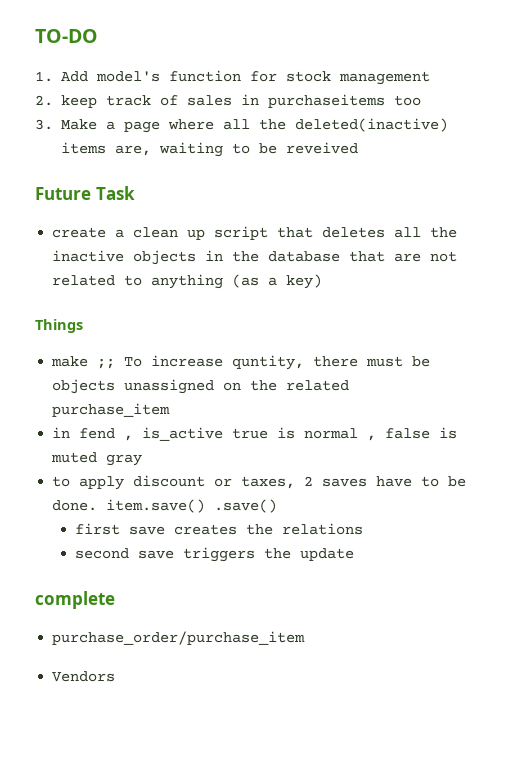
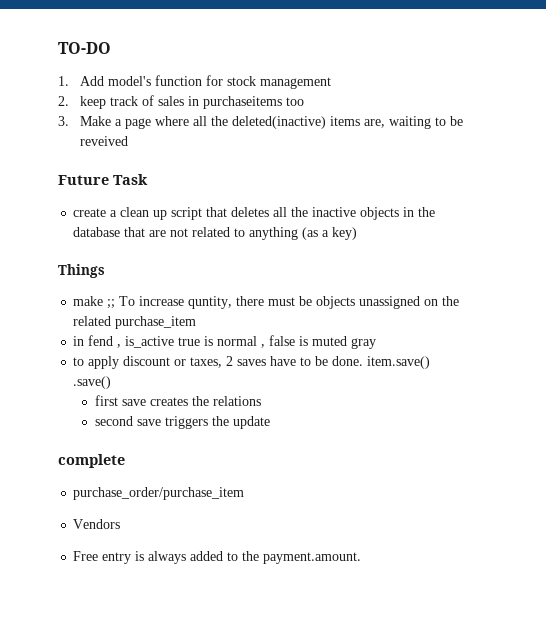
(116, 676) none -> [73,551,362,564] // Free entry is always added to the payment.amount.

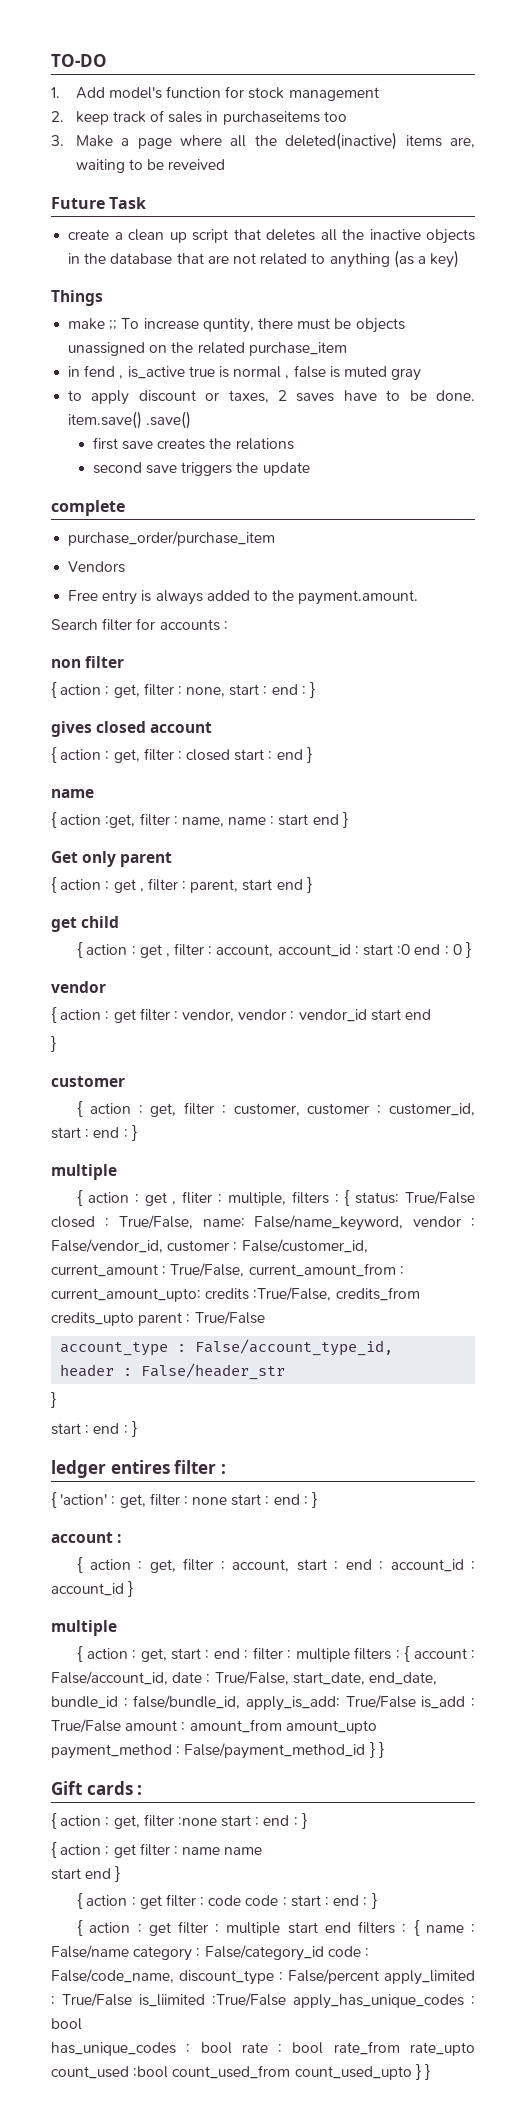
(362, 558) none -> [51,618,228,631] [51,656,125,668] [51,682,316,698] [51,721,213,737] [51,747,312,763] [51,789,94,798] [51,812,348,828] [51,851,173,867] [51,877,312,893] [51,916,120,932] [77,942,471,958] [51,981,106,993] [51,1007,432,1023] [51,1036,56,1052] [51,1076,125,1087] [77,1101,475,1117] [51,1125,137,1141] [51,1164,117,1180] [77,1190,476,1206] [51,1215,475,1231] [51,1239,368,1253] [51,1263,404,1277] [51,1287,420,1302] [51,1311,265,1326] [60,1339,394,1356] [60,1363,286,1380] [51,1392,56,1408] [51,1421,137,1437] [51,1460,226,1478] [51,1492,318,1508] [51,1532,122,1543] [77,1557,475,1573] [51,1581,134,1597] [51,1620,117,1636] [77,1646,475,1662] [51,1671,437,1685] [51,1695,476,1711] [51,1719,377,1734] [51,1742,384,1759] [51,1781,143,1795] [51,1813,307,1829] [51,1842,263,1858] [51,1866,121,1882] [77,1893,377,1909] [77,1920,476,1936] [51,1945,369,1961] [51,1969,475,1985] [51,1993,475,2009] [51,2018,82,2030] [51,2041,475,2056] [51,2064,430,2080] // Search filter for accounts : // non filter // { action : get, filter : none, start : end : } // gives closed account // { action : get, filter : closed start : end } // name // { action :get, filter : name, name : start end } // Get only parent // { action : get , filter : parent, start end } // get child // { action : get , filter : account, account_id : start :0 end : 0 } // vendor // { action : get filter : vendor, vendor : vendor_id start end // } // customer // { action : get, filter : customer, customer : customer_id, start : end : } // multiple // { action : get , fliter : multiple, filters : { status: True/False closed : True/False, name: False/name_keyword, vendor : False/vendor_id, customer : False/customer_id, current_amount : True/False, current_amount_from : current_amount_upto: credits :True/False, credits_from credits_upto parent : True/False // account_type : False/account_type_id, // header : False/header_str // } // start : end : } // ledger entires filter : // { 'action' : get, filter : none start : end : } // account : // { action : get, filter : account, start : end : account_id : account_id } // multiple // { action : get, start : end : filter : multiple filters : { account : False/account_id, date : True/False, start_date, end_date, bundle_id : false/bundle_id, apply_is_add: True/False is_add : True/False amount : amount_from amount_upto payment_method : False/payment_method_id } } // Gift cards : // { action : get, filter :none start : end : } // { action : get filter : name name // start end } // { action : get filter : code code : start : end : } // { action : get filter : multiple start end filters : { name : False/name category : False/category_id code : False/code_name, discount_type : False/percent apply_limited : True/False is_liimited :True/False apply_has_unique_codes : bool // has_unique_codes : bool rate : bool rate_from rate_upto count_used :bool count_used_from count_used_upto } }

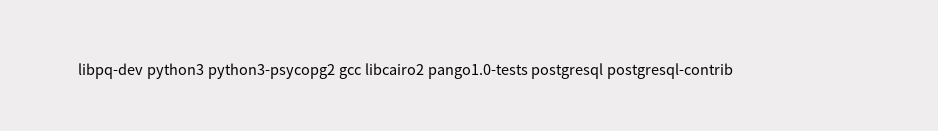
[51,54,107,67] [51,86,379,101] [51,110,347,125] [51,132,475,150] [75,159,226,173] [51,197,147,209] [68,229,475,244] [68,250,460,268] [51,290,103,306] [68,318,405,333] [68,342,347,356] [68,365,422,381] [68,390,475,405] [68,411,192,429] [92,437,294,450] [92,462,310,476] [51,500,125,516] [68,531,276,546] [68,561,126,573] [68,590,419,605] [51,618,228,631] [51,656,125,668] [51,682,316,698] [51,721,213,737] [51,747,312,763] [51,789,94,798] [51,812,348,828] [51,851,173,867] [51,877,312,893] [51,916,120,932] [77,942,471,958] [51,981,106,993] [51,1007,432,1023] [51,1036,56,1052] [51,1076,125,1087] [77,1101,475,1117] [51,1125,137,1141] [51,1164,117,1180] [77,1190,476,1206] [51,1215,475,1231] [51,1239,368,1253] [51,1263,404,1277] [51,1287,420,1302] [51,1311,265,1326] [60,1339,394,1356] [60,1363,286,1380] [51,1392,56,1408] [51,1421,137,1437] [51,1460,226,1478] [51,1492,318,1508] [51,1532,122,1543] [77,1557,475,1573] [51,1581,134,1597] [51,1620,117,1636] [77,1646,475,1662] [51,1671,437,1685] [51,1695,476,1711] [51,1719,377,1734] [51,1742,384,1759] [51,1781,143,1795] [51,1813,307,1829] [51,1842,263,1858] [51,1866,121,1882] [77,1893,377,1909] [77,1920,476,1936] [51,1945,369,1961] [51,1969,475,1985] [51,1993,475,2009] [51,2018,82,2030] [51,2041,475,2056] [51,2064,430,2080] TO-DO // 1. Add model's function for stock management // 2. keep track of sales in purchaseitems too // 3. Make a page where all the deleted(inactive) items are, waiting to be reveived // Future Task // create a clean up script that deletes all the inactive objects in the database that are not related to anything (as a key) // Things // make ;; To increase quntity, there must be objects unassigned on the related purchase_item // in fend , is_active true is normal , false is muted gray // to apply discount or taxes, 2 saves have to be done. item.save() .save() // first save creates the relations // second save triggers the update // complete // purchase_order/purchase_item // Vendors // Free entry is always added to the payment.amount. // Search filter for accounts : // non filter // { action : get, filter : none, start : end : } // gives closed account // { action : get, filter : closed start : end } // name // { action :get, filter : name, name : start end } // Get only parent // { action : get , filter : parent, start end } // get child // { action : get , filter : account, account_id : start :0 end : 0 } // vendor // { action : get filter : vendor, vendor : vendor_id start end // } // customer // { action : get, filter : customer, customer : customer_id, start : end : } // multiple // { action : get , fliter : multiple, filters : { status: True/False closed : True/False, name: False/name_keyword, vendor : False/vendor_id, customer : False/customer_id, current_amount : True/False, current_amount_from : current_amount_upto: credits :True/False, credits_from credits_upto parent : True/False // account_type : False/account_type_id, // header : False/header_str // } // start : end : } // ledger entires filter : // { 'action' : get, filter : none start : end : } // account : // { action : get, filter : account, start : end : account_id : account_id } // multiple // { action : get, start : end : filter : multiple filters : { account : False/account_id, date : True/False, start_date, end_date, bundle_id : false/bundle_id, apply_is_add: True/False is_add : True/False amount : amount_from amount_upto payment_method : False/payment_method_id } } // Gift cards : // { action : get, filter :none start : end : } // { action : get filter : name name // start end } // { action : get filter : code code : start : end : } // { action : get filter : multiple start end filters : { name : False/name category : False/category_id code : False/code_name, discount_type : False/percent apply_limited : True/False is_liimited :True/False apply_has_unique_codes : bool // has_unique_codes : bool rate : bool rate_from rate_upto count_used :bool count_used_from count_used_upto } } -> [78,63,734,79] libpq-dev python3 python3-psycopg2 gcc libcairo2 pango1.0-tests postgresql postgresql-contrib

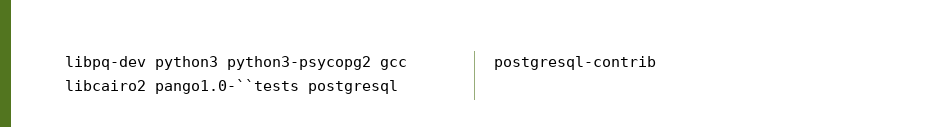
[427,64,528,79] pango1.0-tests -> [155,79,299,94] pango1.0-``tests

